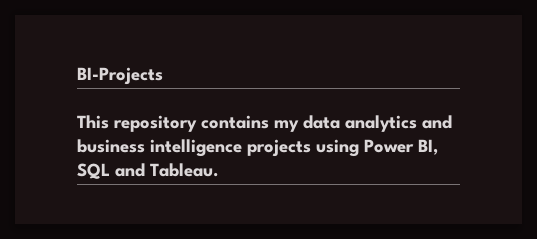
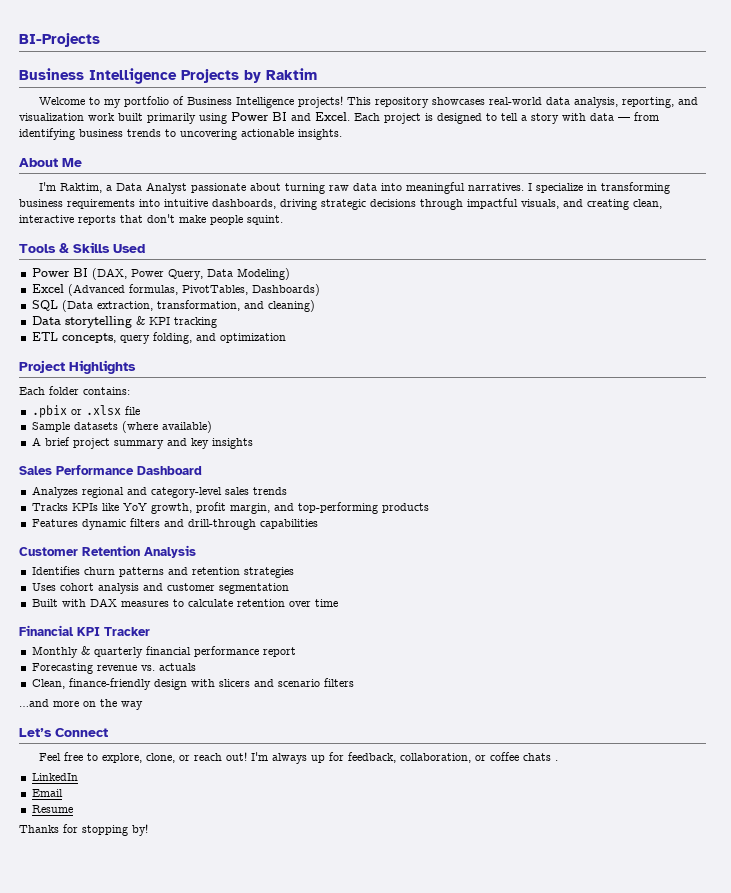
[77,115,452,132] [77,139,438,157] [77,163,219,179] This repository contains my data analytics and business intelligence projects using Power BI, SQL and Tableau. -> [19,68,317,84] [38,96,698,108] [19,112,659,124] [19,128,342,140] [19,158,82,167] [38,182,670,194] [19,198,662,210] [19,214,283,225] [19,242,145,253] [31,268,290,280] [31,284,320,296] [31,300,315,312] [31,316,217,328] [31,332,286,344] [19,360,136,374] [19,386,130,395] [31,405,140,418] [31,421,212,433] [31,437,253,449] [19,465,202,475] [31,486,287,498] [31,502,429,514] [31,518,318,530] [19,545,196,558] [31,566,294,578] [31,583,289,594] [31,598,338,607] [19,625,150,636] [31,646,296,658] [31,663,196,674] [31,678,354,690] [19,699,143,710] [19,728,108,737] [38,752,558,764] [31,773,78,781] [31,789,63,797] [31,805,73,813] [19,824,148,836] Business Intelligence Projects by Raktim // Welcome to my portfolio of Business Intelligence projects! This repository showcases real-world data analysis, reporting, and visualization work built primarily using Power BI and Excel. Each project is designed to tell a story with data — from identifying business trends to uncovering actionable insights. // About Me // I'm Raktim, a Data Analyst passionate about turning raw data into meaningful narratives. I specialize in transforming business requirements into intuitive dashboards, driving strategic decisions through impactful visuals, and creating clean, interactive reports that don't make people squint. // Tools & Skills Used // Power BI (DAX, Power Query, Data Modeling) // Excel (Advanced formulas, PivotTables, Dashboards) // SQL (Data extraction, transformation, and cleaning) // Data storytelling & KPI tracking // ETL concepts, query folding, and optimization // Project Highlights // Each folder contains: // .pbix or .xlsx file // Sample datasets (where available) // A brief project summary and key insights // Sales Performance Dashboard // Analyzes regional and category-level sales trends // Tracks KPIs like YoY growth, profit margin, and top-performing products // Features dynamic filters and drill-through capabilities // Customer Retention Analysis // Identifies churn patterns and retention strategies // Uses cohort analysis and customer segmentation // Built with DAX measures to calculate retention over time // Financial KPI Tracker // Monthly & quarterly financial performance report // Forecasting revenue vs. actuals // Clean, finance-friendly design with slicers and scenario filters // …and more on the way // Let’s Connect // Feel free to explore, clone, or reach out! I'm always up for feedback, collaboration, or coffee chats . // LinkedIn // Email // Resume // Thanks for stopping by!

